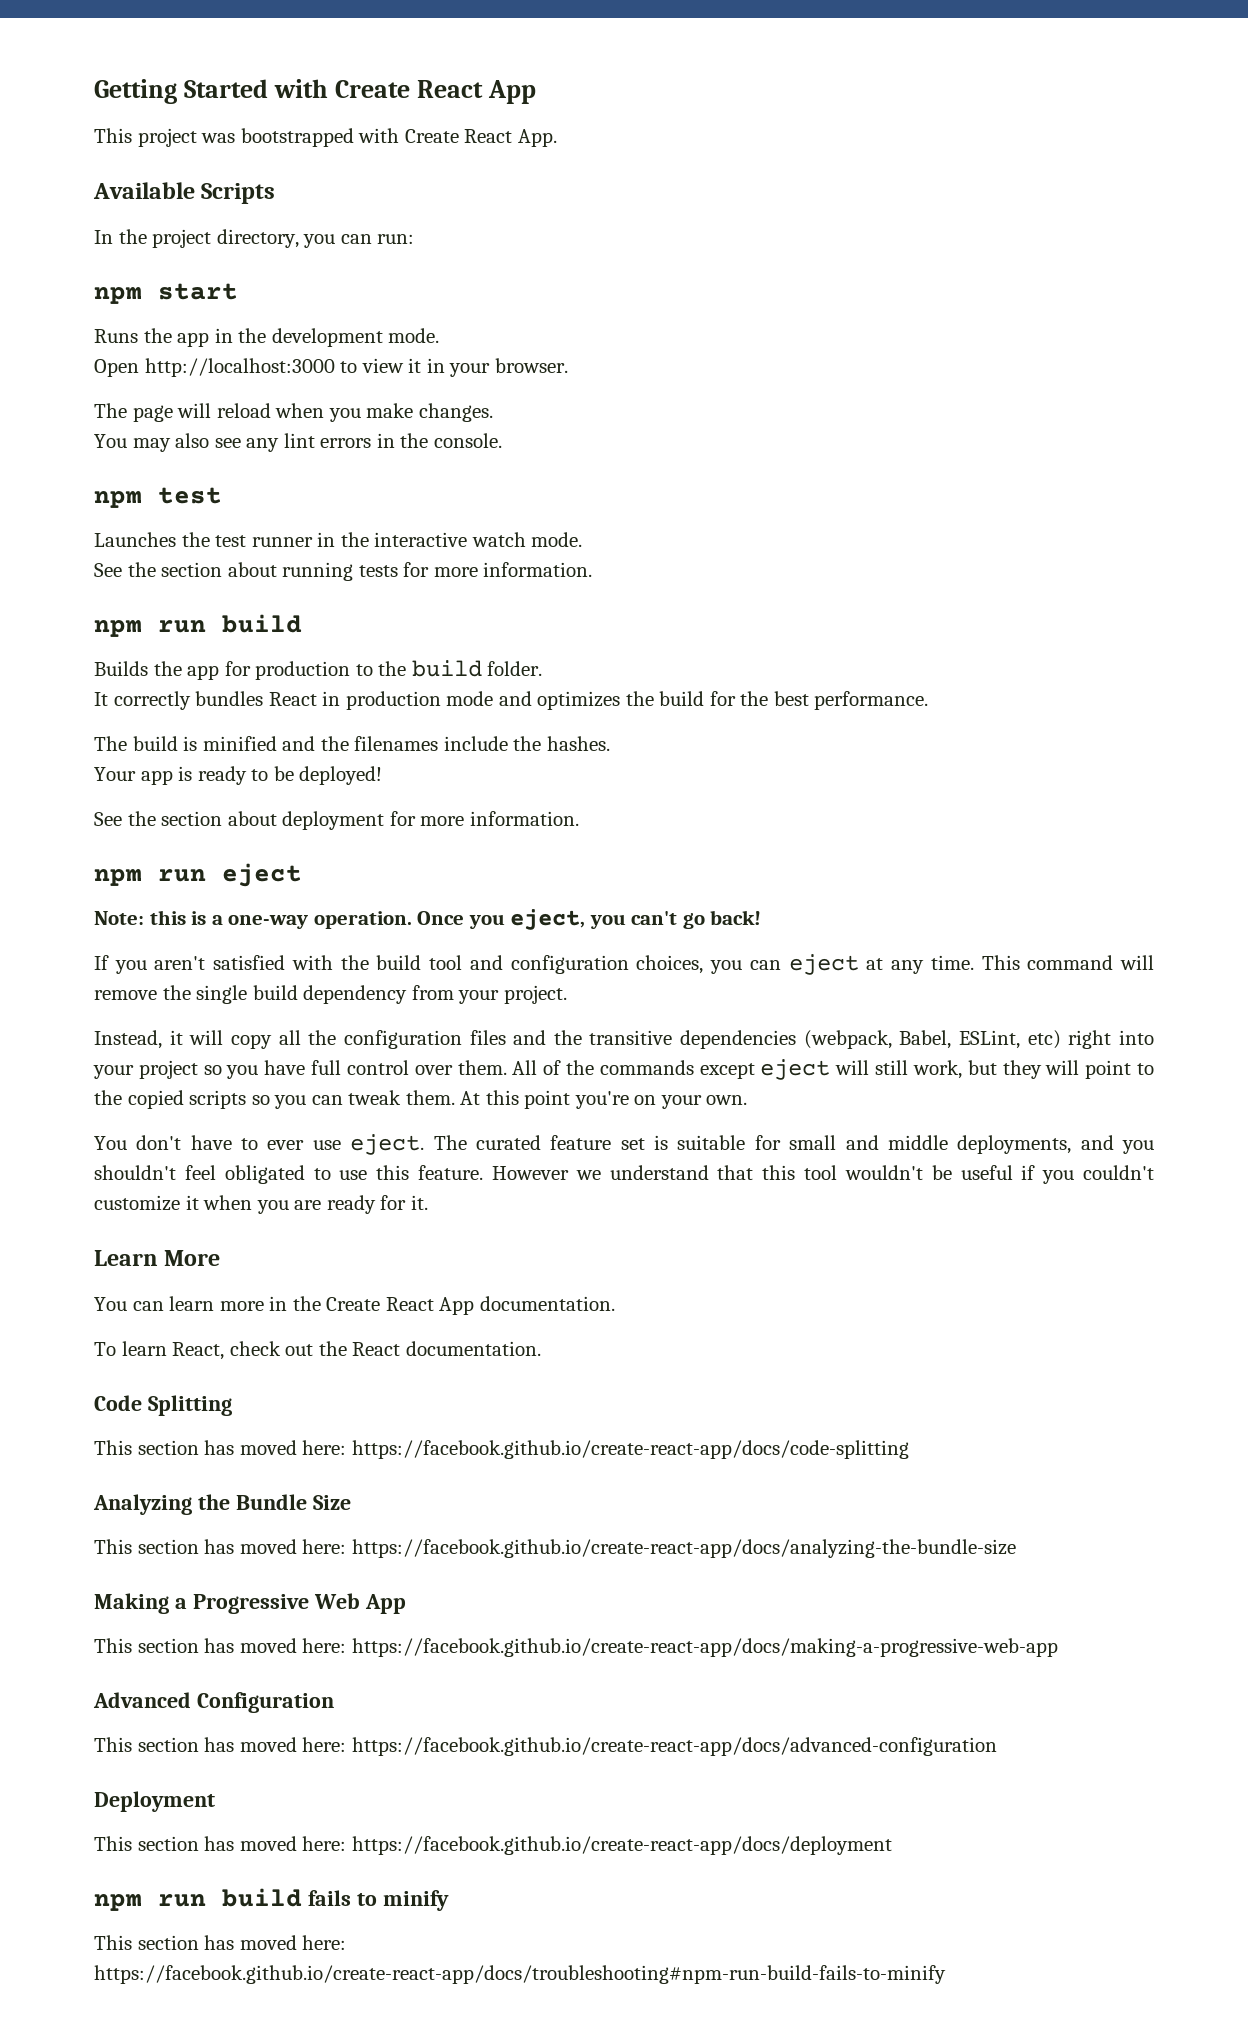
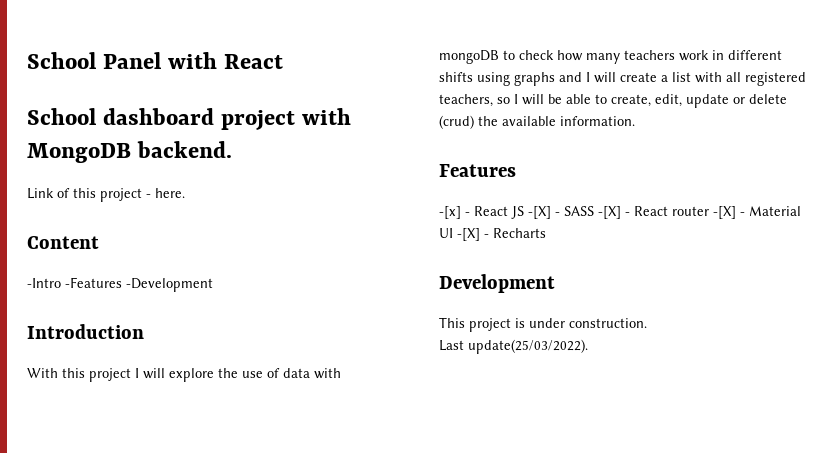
[94,79,537,104] [94,128,557,147] [93,182,276,204] [94,229,415,248] [94,283,238,304] [94,328,440,347] [94,358,568,377] [94,403,493,422] [94,433,502,452] [94,487,222,508] [94,532,583,547] [94,562,593,581] [94,614,302,637] [94,660,543,680] [94,691,929,710] [94,736,610,751] [94,766,383,785] [94,811,579,830] [94,863,302,887] [94,909,762,930] [94,954,1154,975] [94,985,567,1004] [94,1030,1154,1049] [93,1059,1155,1080] [94,1090,748,1109] [94,1134,1154,1155] [94,1165,1155,1184] [94,1195,428,1214] [94,1250,221,1266] [94,1296,615,1315] [94,1341,541,1360] [94,1395,232,1416] [94,1440,909,1459] [93,1494,351,1515] [94,1539,1016,1558] [94,1593,406,1614] [94,1638,1058,1657] [93,1692,334,1713] [94,1737,997,1756] [94,1791,215,1812] [94,1836,892,1855] [94,1888,449,1911] [94,1935,347,1950] [94,1965,946,1984] Getting Started with Create React App // This project was bootstrapped with Create React App. // Available Scripts // In the project directory, you can run: // npm start // Runs the app in the development mode. // Open http://localhost:3000 to view it in your browser. // The page will reload when you make changes. // You may also see any lint errors in the console. // npm test // Launches the test runner in the interactive watch mode. // See the section about running tests for more information. // npm run build // Builds the app for production to the build folder. // It correctly bundles React in production mode and optimizes the build for the best performance. // The build is minified and the filenames include the hashes. // Your app is ready to be deployed! // See the section about deployment for more information. // npm run eject // Note: this is a one-way operation. Once you eject, you can't go back! // If you aren't satisfied with the build tool and configuration choices, you can eject at any time. This command will remove the single build dependency from your project. // Instead, it will copy all the configuration files and the transitive dependencies (webpack, Babel, ESLint, etc) right into your project so you have full control over them. All of the commands except eject will still work, but they will point to the copied scripts so you can tweak them. At this point you're on your own. // You don't have to ever use eject. The curated feature set is suitable for small and middle deployments, and you shouldn't feel obligated to use this feature. However we understand that this tool wouldn't be useful if you couldn't customize it when you are ready for it. // Learn More // You can learn more in the Create React App documentation. // To learn React, check out the React documentation. // Code Splitting // This section has moved here: https://facebook.github.io/create-react-app/docs/code-splitting // Analyzing the Bundle Size // This section has moved here: https://facebook.github.io/create-react-app/docs/analyzing-the-bundle-size // Making a Progressive Web App // This section has moved here: https://facebook.github.io/create-react-app/docs/making-a-progressive-web-app // Advanced Configuration // This section has moved here: https://facebook.github.io/create-react-app/docs/advanced-configuration // Deployment // This section has moved here: https://facebook.github.io/create-react-app/docs/deployment // npm run build fails to minify // This section has moved here: https://facebook.github.io/create-react-app/docs/troubleshooting#npm-run-build-fails-to-minify -> [27,52,284,69] [27,108,352,130] [27,141,233,163] [27,188,185,202] [27,236,99,249] [27,277,213,292] [27,324,144,339] [27,368,341,382] [439,50,782,64] [439,72,806,86] [439,94,787,108] [439,115,635,129] [439,164,516,177] [439,206,801,219] [439,228,546,241] [439,274,555,293] [439,317,647,332] [439,339,588,354] School Panel with React // School dashboard project with MongoDB backend. // Link of this project - here. // Content // -Intro -Features -Development // Introduction // With this project I will explore the use of data with mongoDB to check how many teachers work in different shifts using graphs and I will create a list with all registered teachers, so I will be able to create, edit, update or delete (crud) the available information. // Features // -[x] - React JS -[X] - SASS -[X] - React router -[X] - Material UI -[X] - Recharts // Development // This project is under construction. // Last update(25/03/2022).

